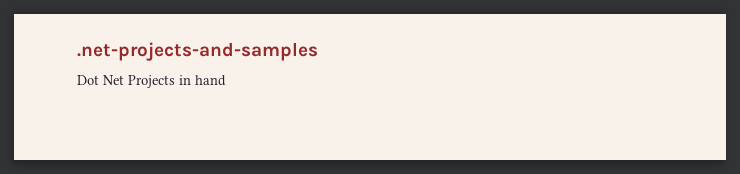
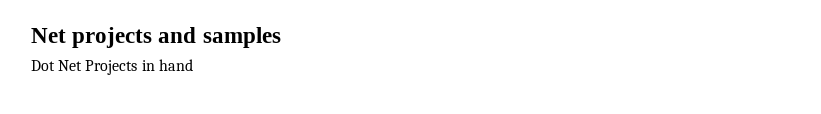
[77,42,318,61] .net-projects-and-samples -> [31,27,281,48] Net projects and samples

